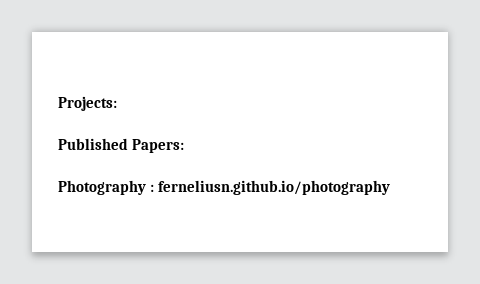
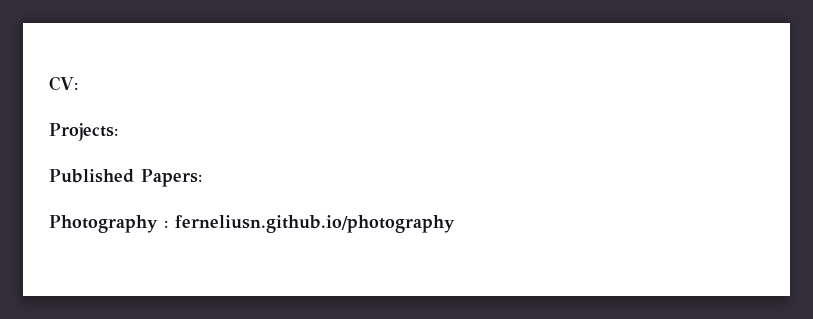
(58, 103) none -> [49,76,78,91] CV: //

